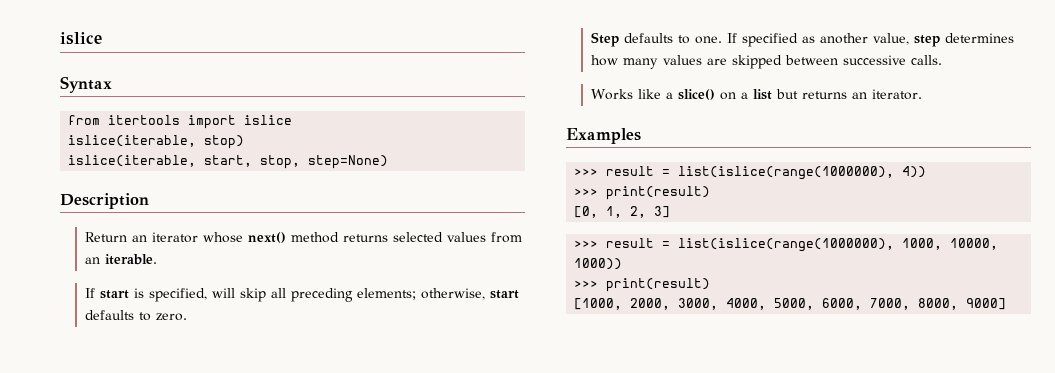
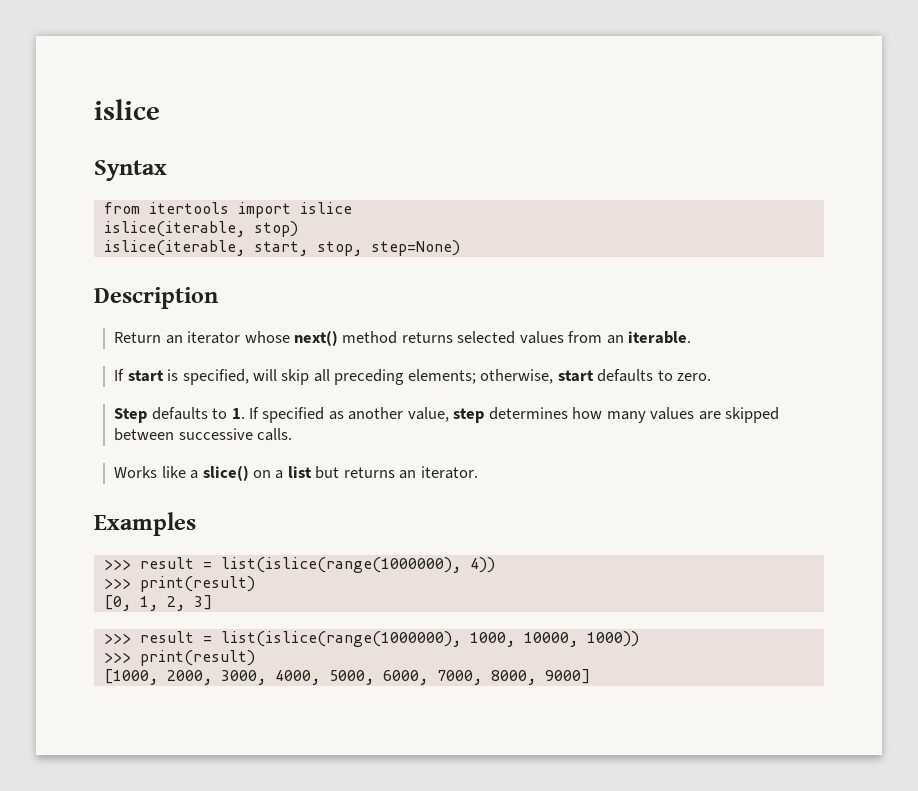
[694,36,722,44] one. -> [231,408,245,419] 1.

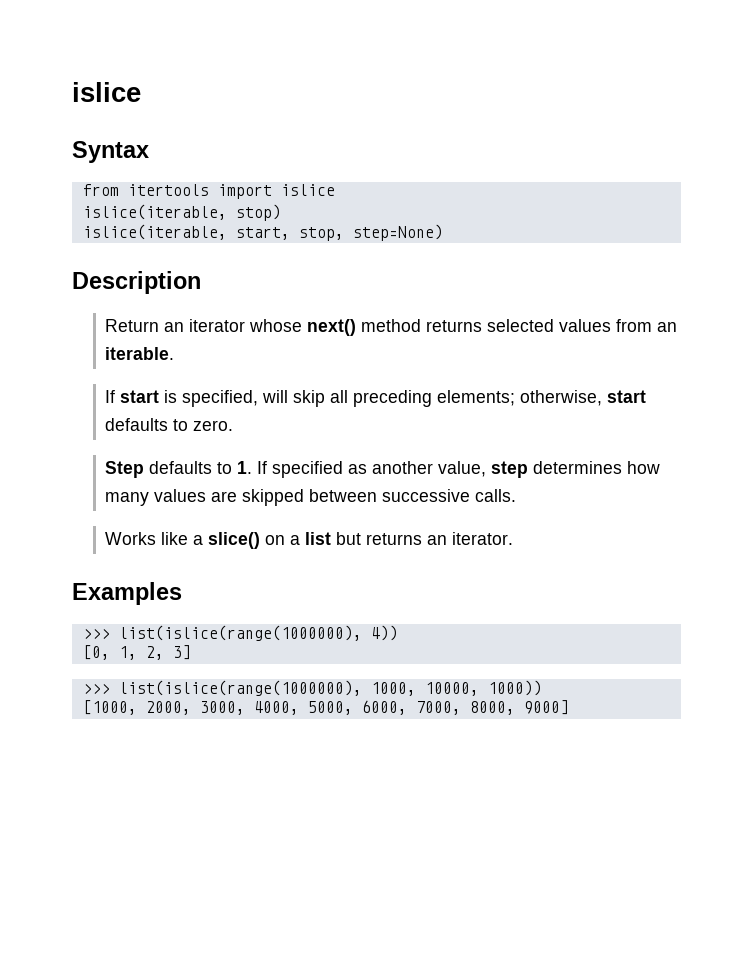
[139,557,212,569] result = -> (110, 634) none
[103,576,255,592] // >>> print(result) -> (398, 633) none
[139,631,212,643] result = -> (110, 689) none
[103,650,255,666] // >>> print(result) -> (542, 688) none

